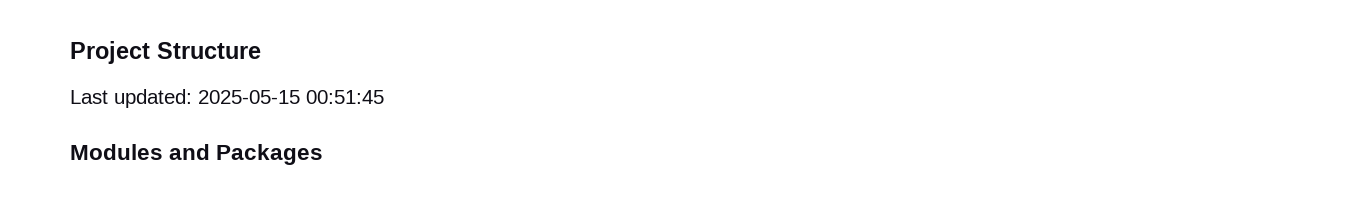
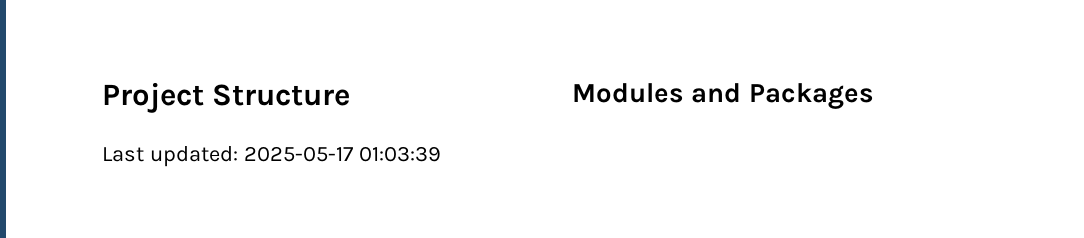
[198,90,384,104] 2025-05-15 00:51:45 -> [243,146,441,162] 2025-05-17 01:03:39

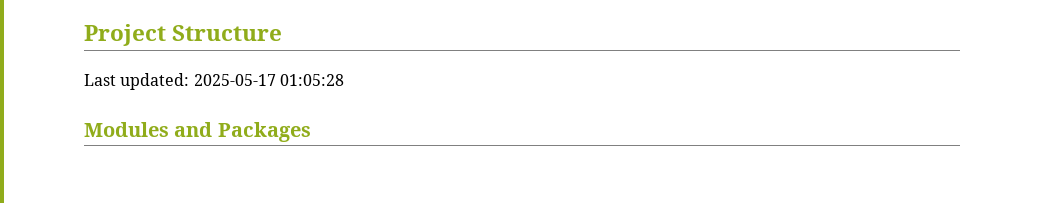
[358,146,441,162] 01:03:39 -> [279,74,344,86] 01:05:28

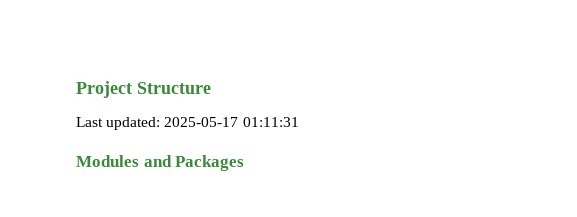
[279,74,344,86] 01:05:28 -> [242,117,299,127] 01:11:31

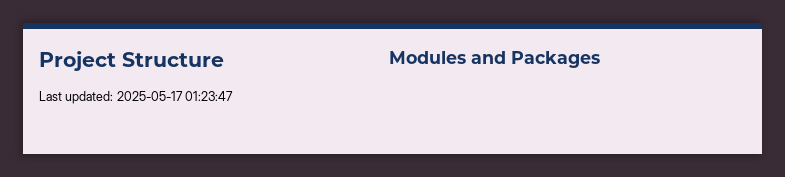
[242,117,299,127] 01:11:31 -> [185,91,234,101] 01:23:47

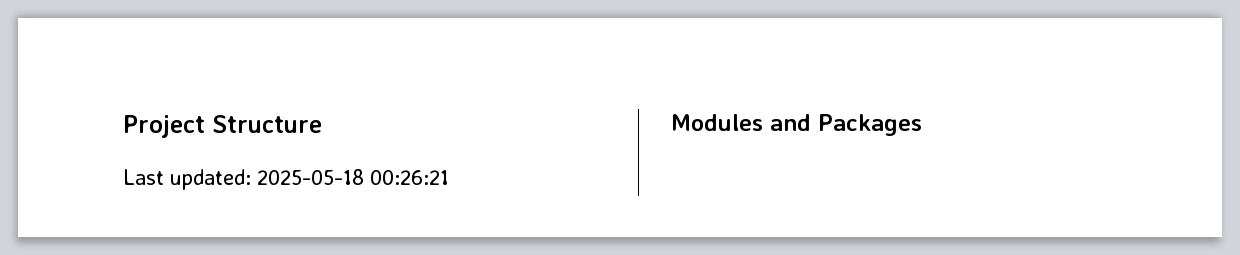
[116,91,234,101] 2025-05-17 01:23:47 -> [257,169,449,185] 2025-05-18 00:26:21

